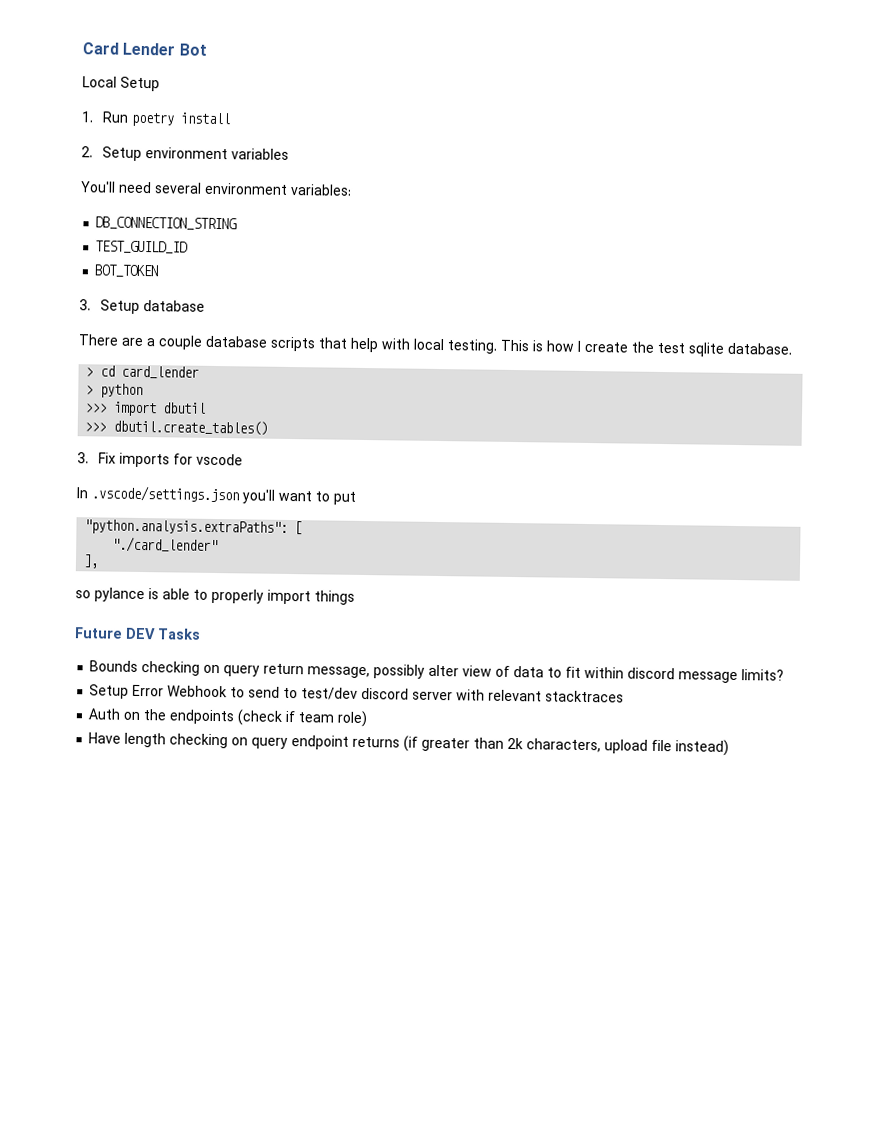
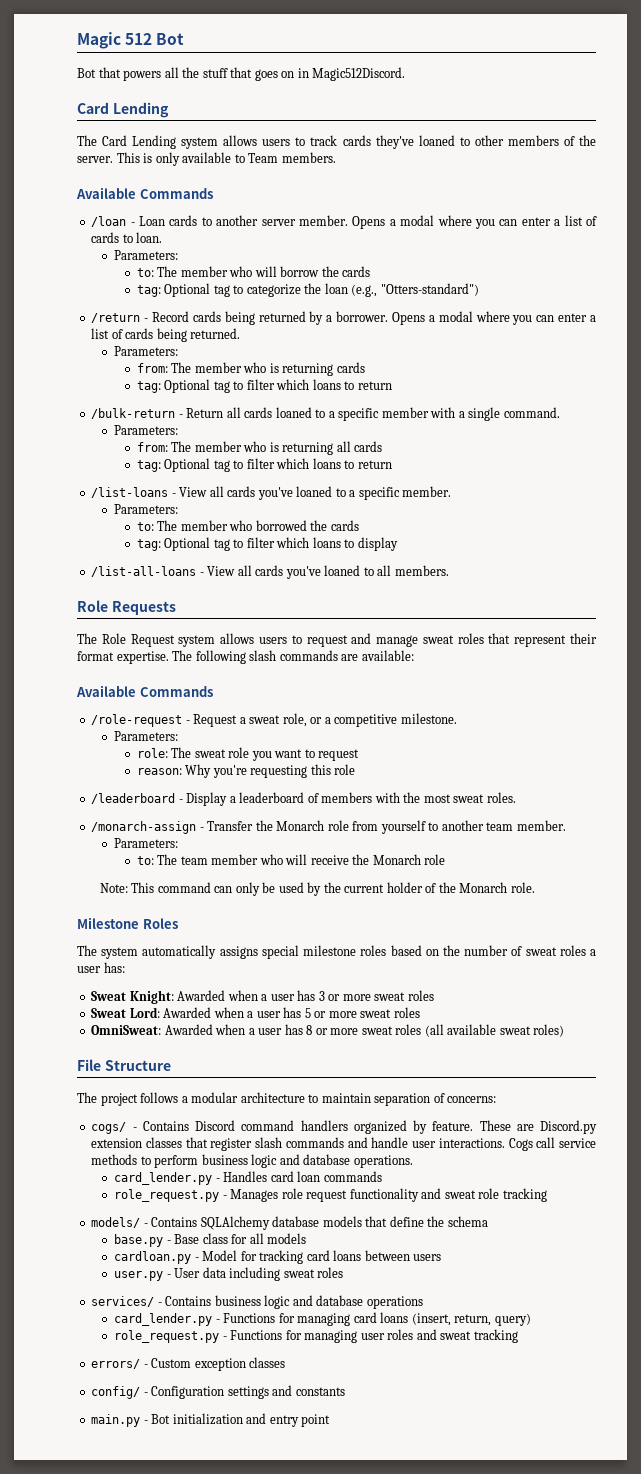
[82,42,176,56] Card Lender -> [77,32,153,49] Magic 512
[82,76,160,92] [81,111,232,127] [81,146,290,161] [80,181,352,196] [95,216,238,231] [95,240,189,254] [94,264,159,278] [79,299,206,314] [78,334,792,357] [86,365,200,379] [86,383,144,399] [85,401,207,417] [85,419,269,436] [77,452,244,468] [76,485,356,505] [84,519,303,536] [112,536,219,554] [83,554,100,569] [75,587,355,605] [74,627,201,640] [89,660,785,684] [89,684,625,703] [88,708,368,728] [88,732,730,756] Local Setup // 1. Run poetry install // 2. Setup environment variables // You'll need several environment variables: // DB_CONNECTION_STRING // TEST_GUILD_ID // BOT_TOKEN // 3. Setup database // There are a couple database scripts that help with local testing. This is how I create the test sqlite database. // > cd card_lender // > python // >>> import dbutil // >>> dbutil.create_tables() // 3. Fix imports for vscode // In .vscode/settings.json you'll want to put // "python.analysis.extraPaths": [ // "./card_lender" // ], // so pylance is able to properly import things // Future DEV Tasks // Bounds checking on query return message, possibly alter view of data to fit within discord message limits? // Setup Error Webhook to send to test/dev discord server with relevant stacktraces // Auth on the endpoints (check if team role) // Have length checking on query endpoint returns (if greater than 2k characters, upload file instead) -> [77,67,406,81] [77,102,169,118] [77,135,596,149] [77,152,336,166] [76,187,213,199] [91,215,597,229] [91,232,163,243] [113,250,178,260] [136,266,371,277] [136,283,479,297] [91,311,596,325] [91,328,241,342] [113,346,178,356] [136,362,365,376] [136,379,392,393] [91,407,560,421] [113,425,178,435] [136,441,383,455] [136,458,392,472] [91,486,452,500] [113,504,178,514] [136,520,359,531] [136,537,398,551] [91,565,449,579] [77,600,176,615] [77,633,597,647] [77,650,414,664] [76,685,213,697] [91,713,457,727] [113,731,178,741] [136,747,360,761] [136,764,356,778] [91,792,516,806] [91,820,566,834] [113,838,178,848] [136,854,446,865] [99,882,535,896] [77,917,178,929] [77,945,597,959] [77,962,125,973] [91,990,434,1004] [91,1007,420,1018] [91,1024,565,1037] [77,1059,171,1071] [77,1092,497,1106] [91,1120,597,1134] [91,1137,597,1151] [91,1154,413,1168] [113,1171,382,1185] [113,1188,547,1202] [91,1216,488,1230] [113,1233,307,1247] [113,1250,442,1264] [113,1267,344,1281] [91,1295,423,1309] [113,1312,531,1326] [113,1329,518,1343] [91,1357,286,1371] [91,1385,345,1399] [91,1413,331,1427] Bot that powers all the stuff that goes on in Magic512Discord. // Card Lending // The Card Lending system allows users to track cards they've loaned to other members of the server. This is only available to Team members. // Available Commands // /loan - Loan cards to another server member. Opens a modal where you can enter a list of cards to loan. // Parameters: // to: The member who will borrow the cards // tag: Optional tag to categorize the loan (e.g., "Otters-standard") // /return - Record cards being returned by a borrower. Opens a modal where you can enter a list of cards being returned. // Parameters: // from: The member who is returning cards // tag: Optional tag to filter which loans to return // /bulk-return - Return all cards loaned to a specific member with a single command. // Parameters: // from: The member who is returning all cards // tag: Optional tag to filter which loans to return // /list-loans - View all cards you've loaned to a specific member. // Parameters: // to: The member who borrowed the cards // tag: Optional tag to filter which loans to display // /list-all-loans - View all cards you've loaned to all members. // Role Requests // The Role Request system allows users to request and manage sweat roles that represent their format expertise. The following slash commands are available: // Available Commands // /role-request - Request a sweat role, or a competitive milestone. // Parameters: // role: The sweat role you want to request // reason: Why you're requesting this role // /leaderboard - Display a leaderboard of members with the most sweat roles. // /monarch-assign - Transfer the Monarch role from yourself to another team member. // Parameters: // to: The team member who will receive the Monarch role // Note: This command can only be used by the current holder of the Monarch role. // Milestone Roles // The system automatically assigns special milestone roles based on the number of sweat roles a user has: // Sweat Knight: Awarded when a user has 3 or more sweat roles // Sweat Lord: Awarded when a user has 5 or more sweat roles // OmniSweat: Awarded when a user has 8 or more sweat roles (all available sweat roles) // File Structure // The project follows a modular architecture to maintain separation of concerns: // cogs/ - Contains Discord command handlers organized by feature. These are Discord.py extension classes that register slash commands and handle user interactions. Cogs call service methods to perform business logic and database operations. // card_lender.py - Handles card loan commands // role_request.py - Manages role request functionality and sweat role tracking // models/ - Contains SQLAlchemy database models that define the schema // base.py - Base class for all models // cardloan.py - Model for tracking card loans between users // user.py - User data including sweat roles // services/ - Contains business logic and database operations // card_lender.py - Functions for managing card loans (insert, return, query) // role_request.py - Functions for managing user roles and sweat tracking // errors/ - Custom exception classes // config/ - Configuration settings and constants // main.py - Bot initialization and entry point

